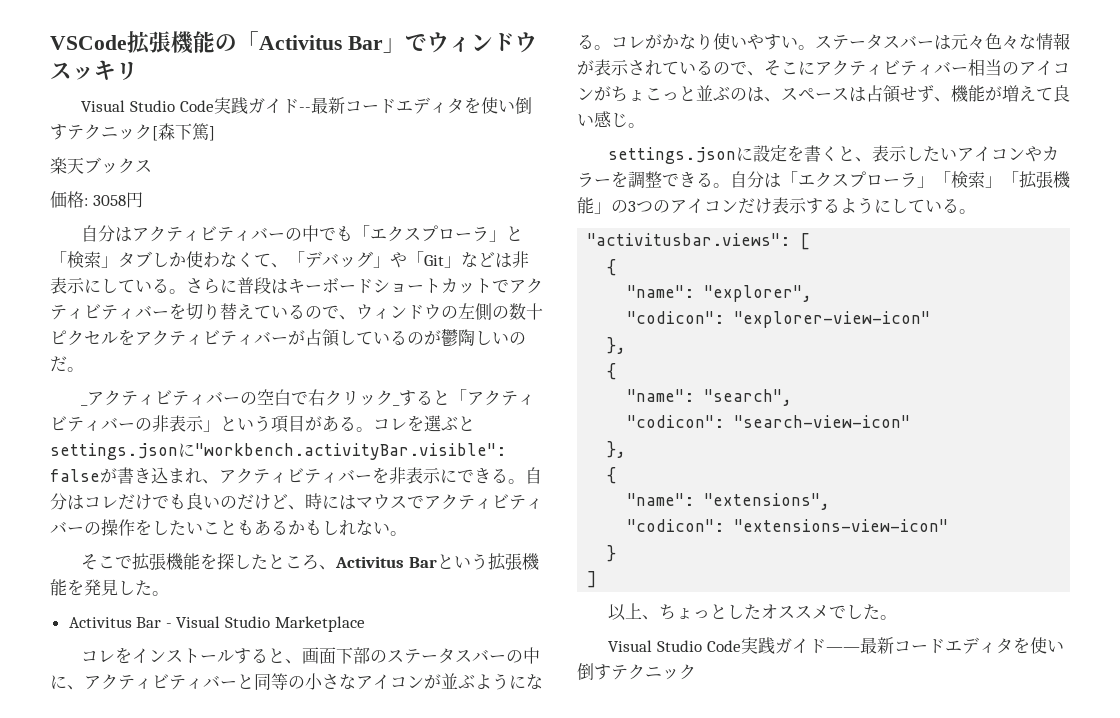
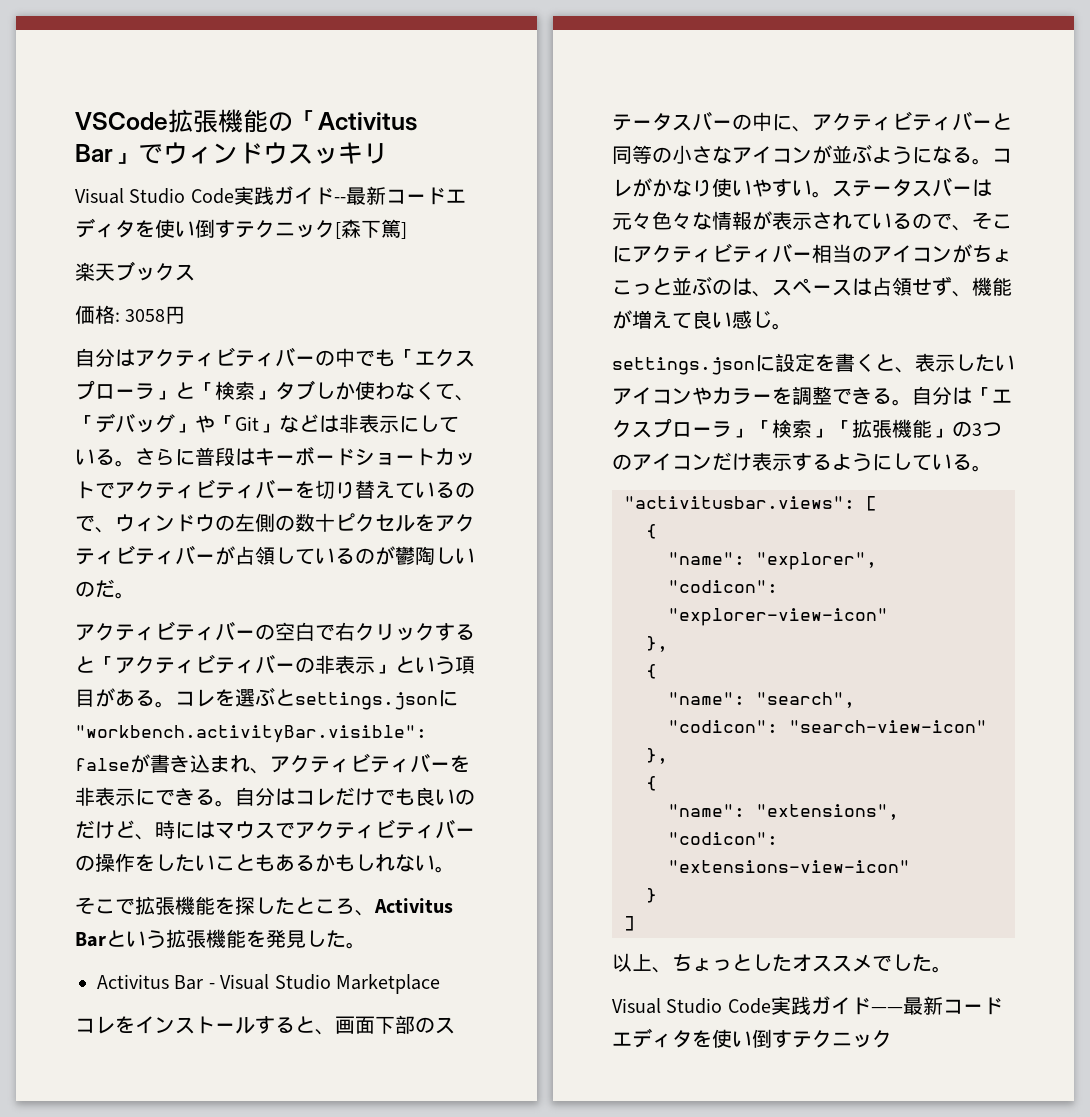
[81,404,89,406] _ -> (135, 595) none
[393,404,401,406] _ -> (435, 632) none

